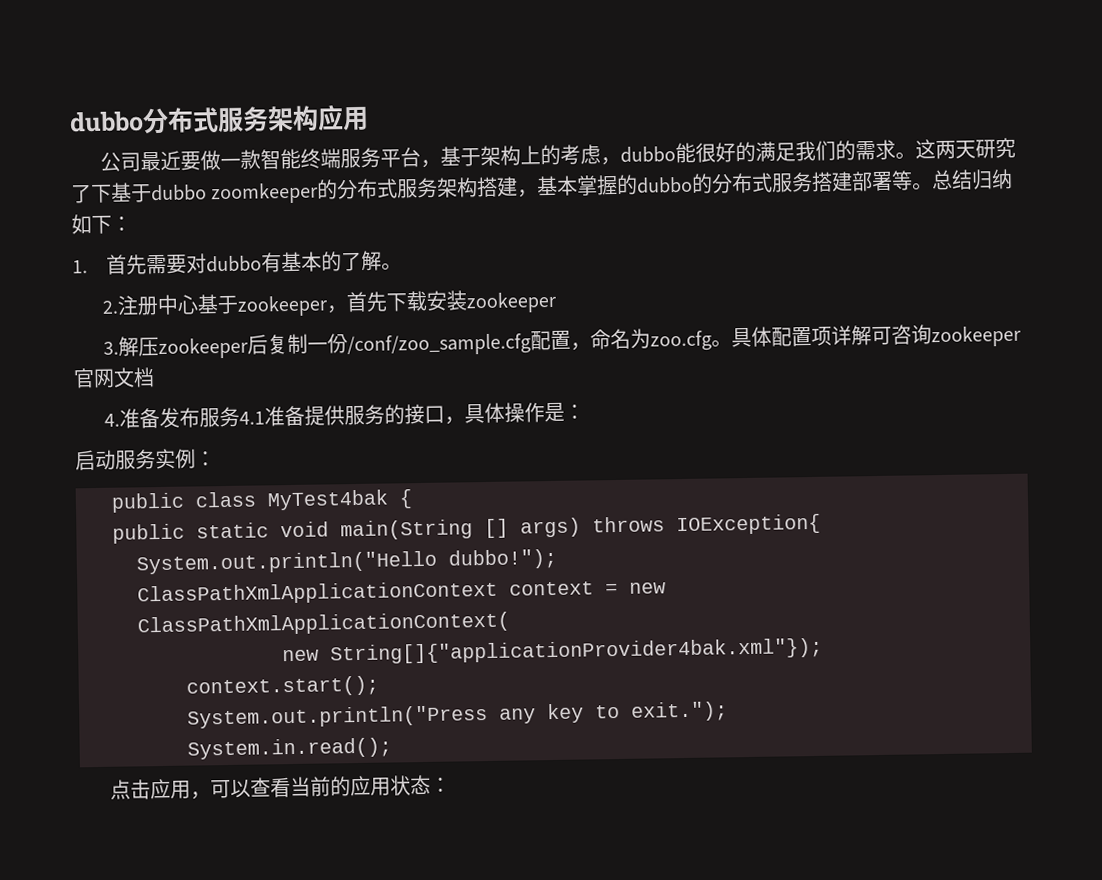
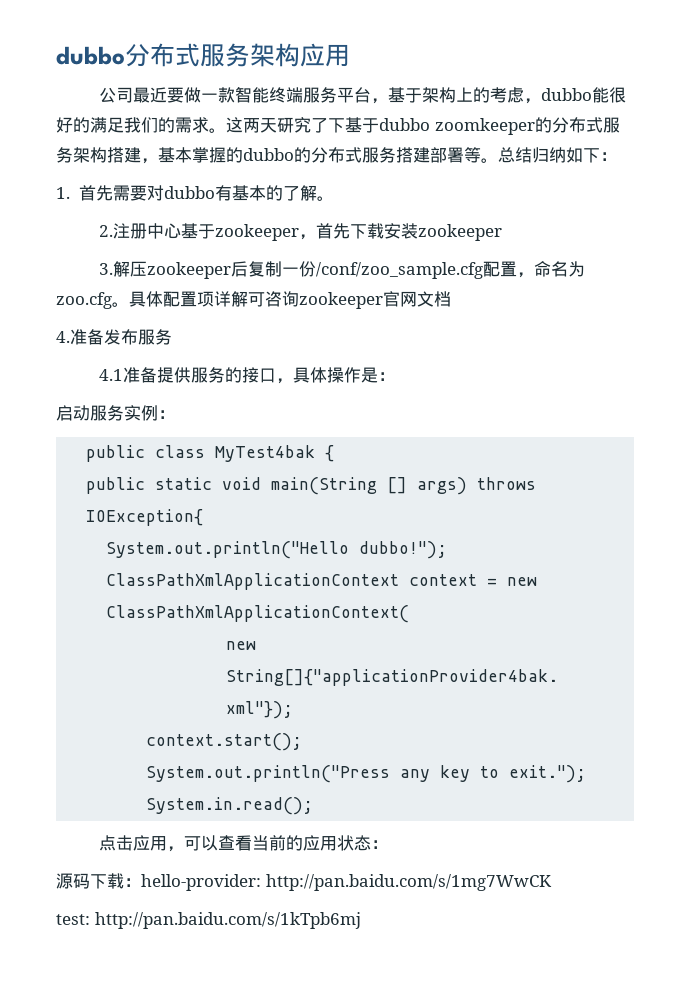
(241, 417) none -> (172, 337) //
(452, 785) none -> [56,873,552,891] [56,912,361,929] // 源码下载：hello-provider: http://pan.baidu.com/s/1mg7WwCK // test: http://pan.baidu.com/s/1kTpb6mj

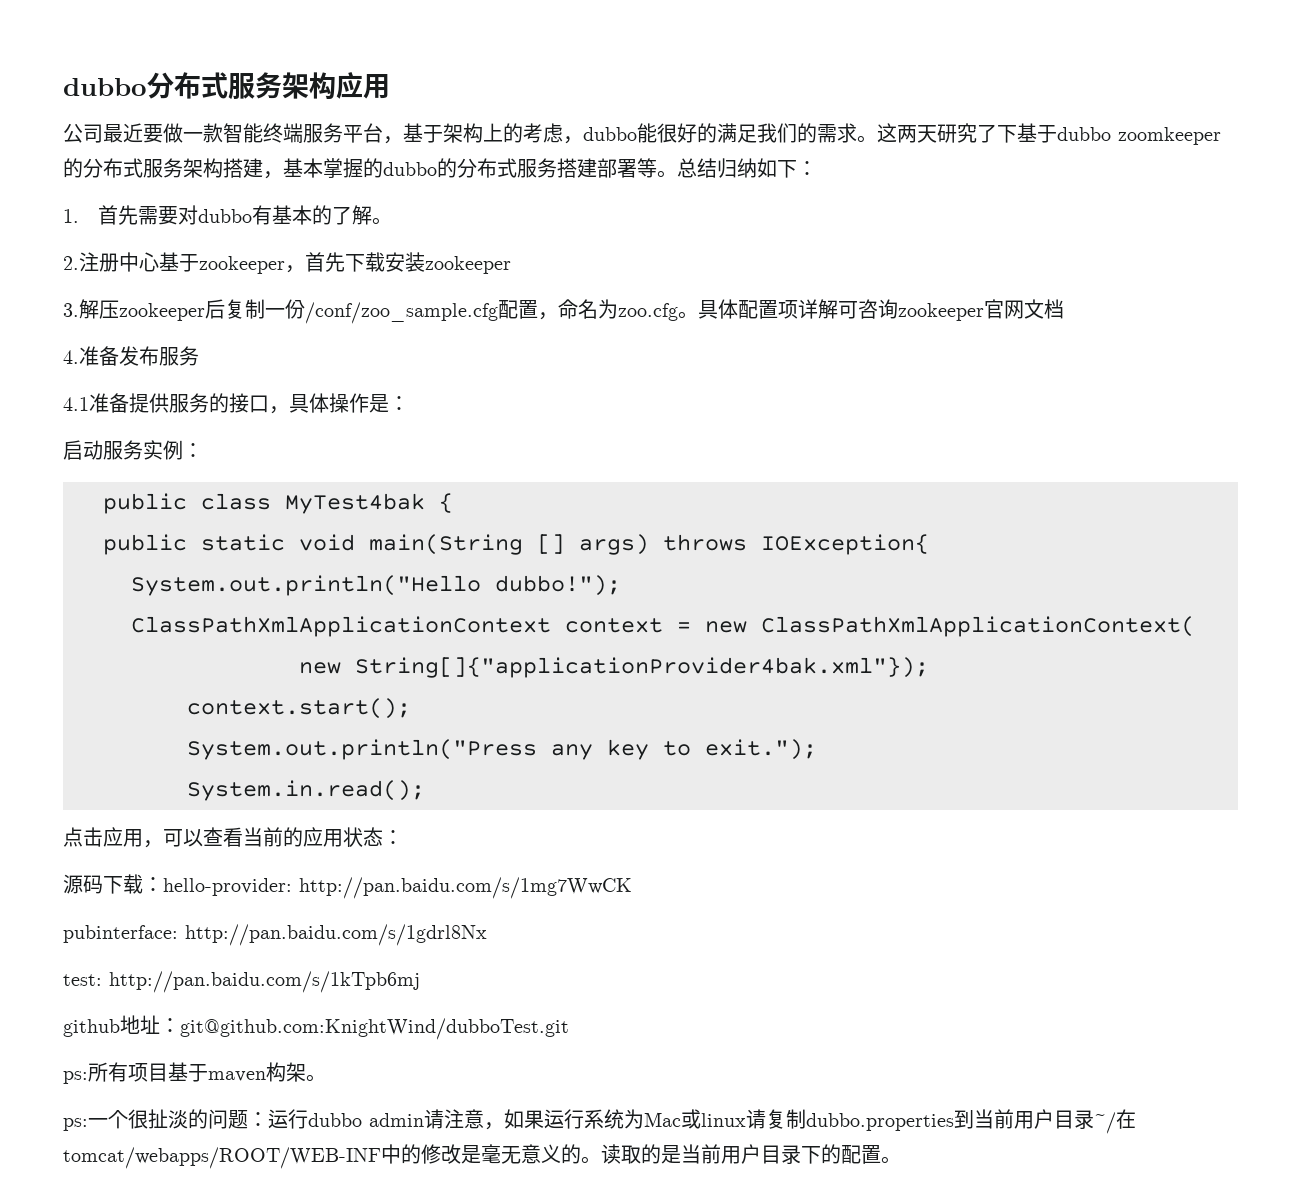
(552, 882) none -> [63,924,487,946] // pubinterface: http://pan.baidu.com/s/1gdrl8Nx
(361, 920) none -> [63,1015,569,1040] [63,1062,326,1084] [63,1109,1136,1134] [63,1144,901,1169] // github地址：git@github.com:KnightWind/dubboTest.git // ps:所有项目基于maven构架。 // ps:一个很扯淡的问题：运行dubbo admin请注意，如果运行系统为Mac或linux请复制dubbo.properties到当前用户目录~/在tomcat/webapps/ROOT/WEB-INF中的修改是毫无意义的。读取的是当前用户目录下的配置。

